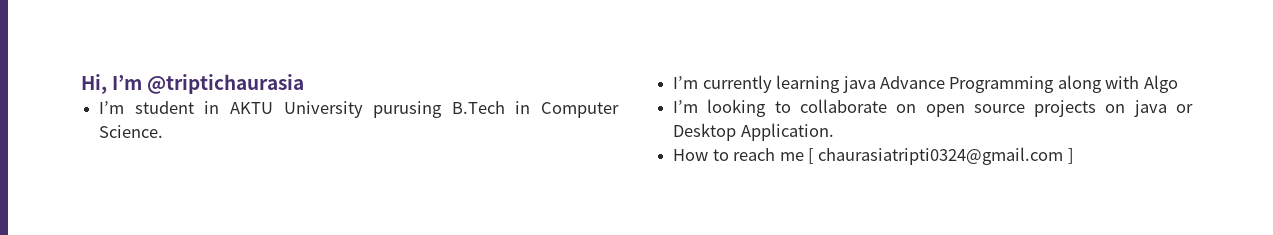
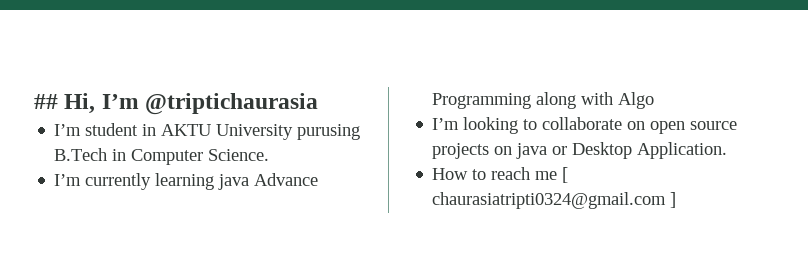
(81, 84) none -> [34,94,58,109] ##

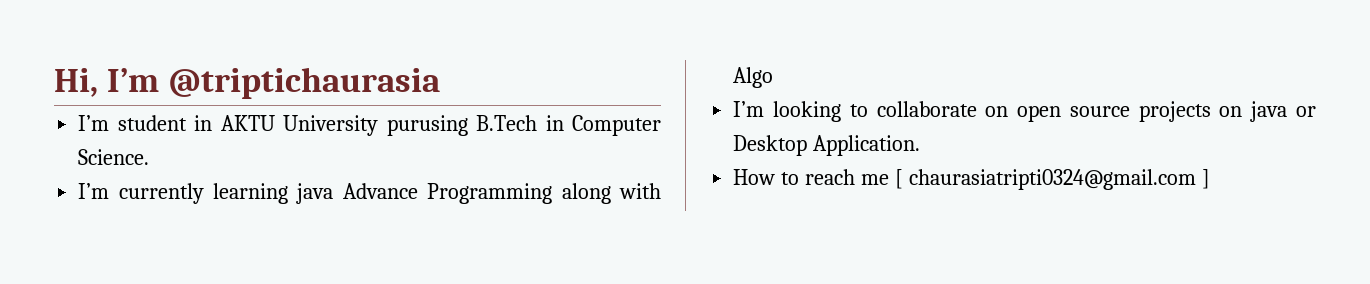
[34,94,58,109] ## -> (54, 82) none

